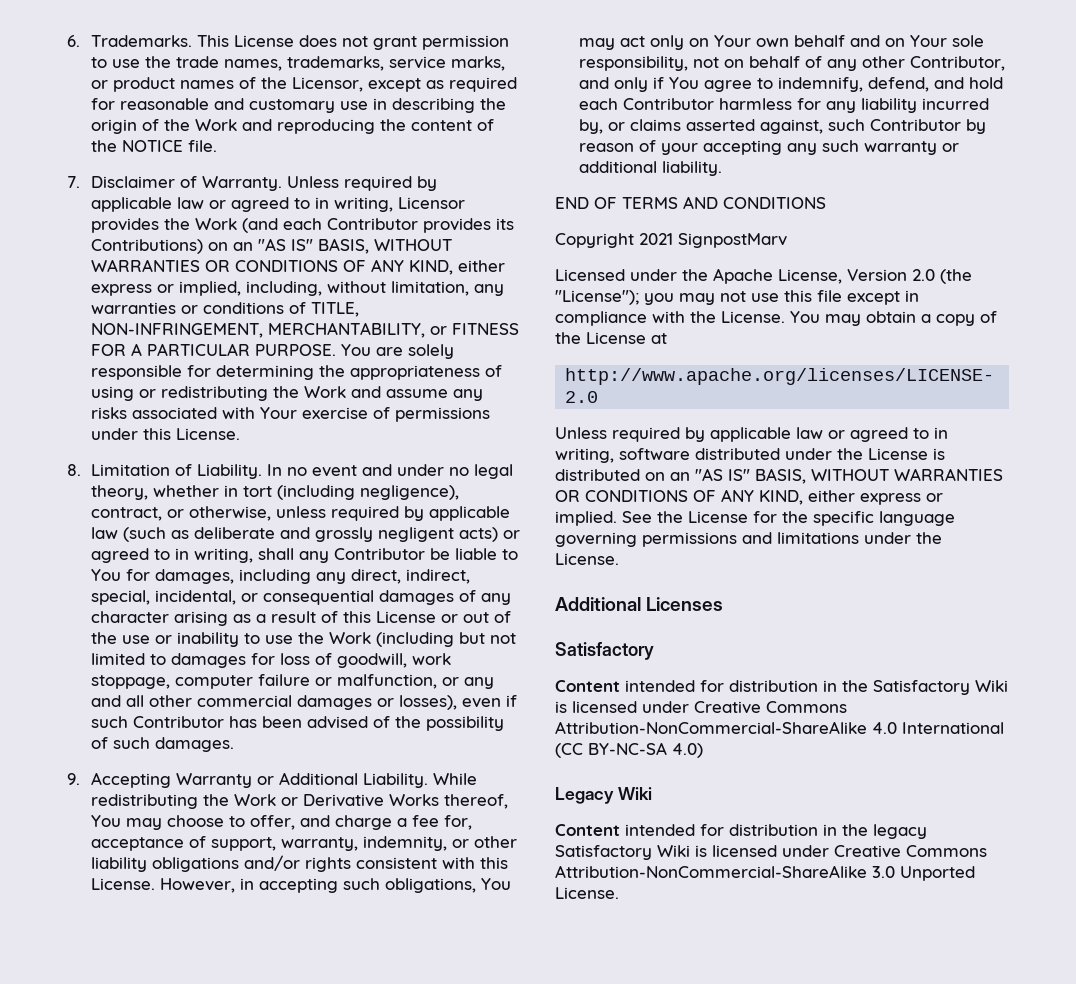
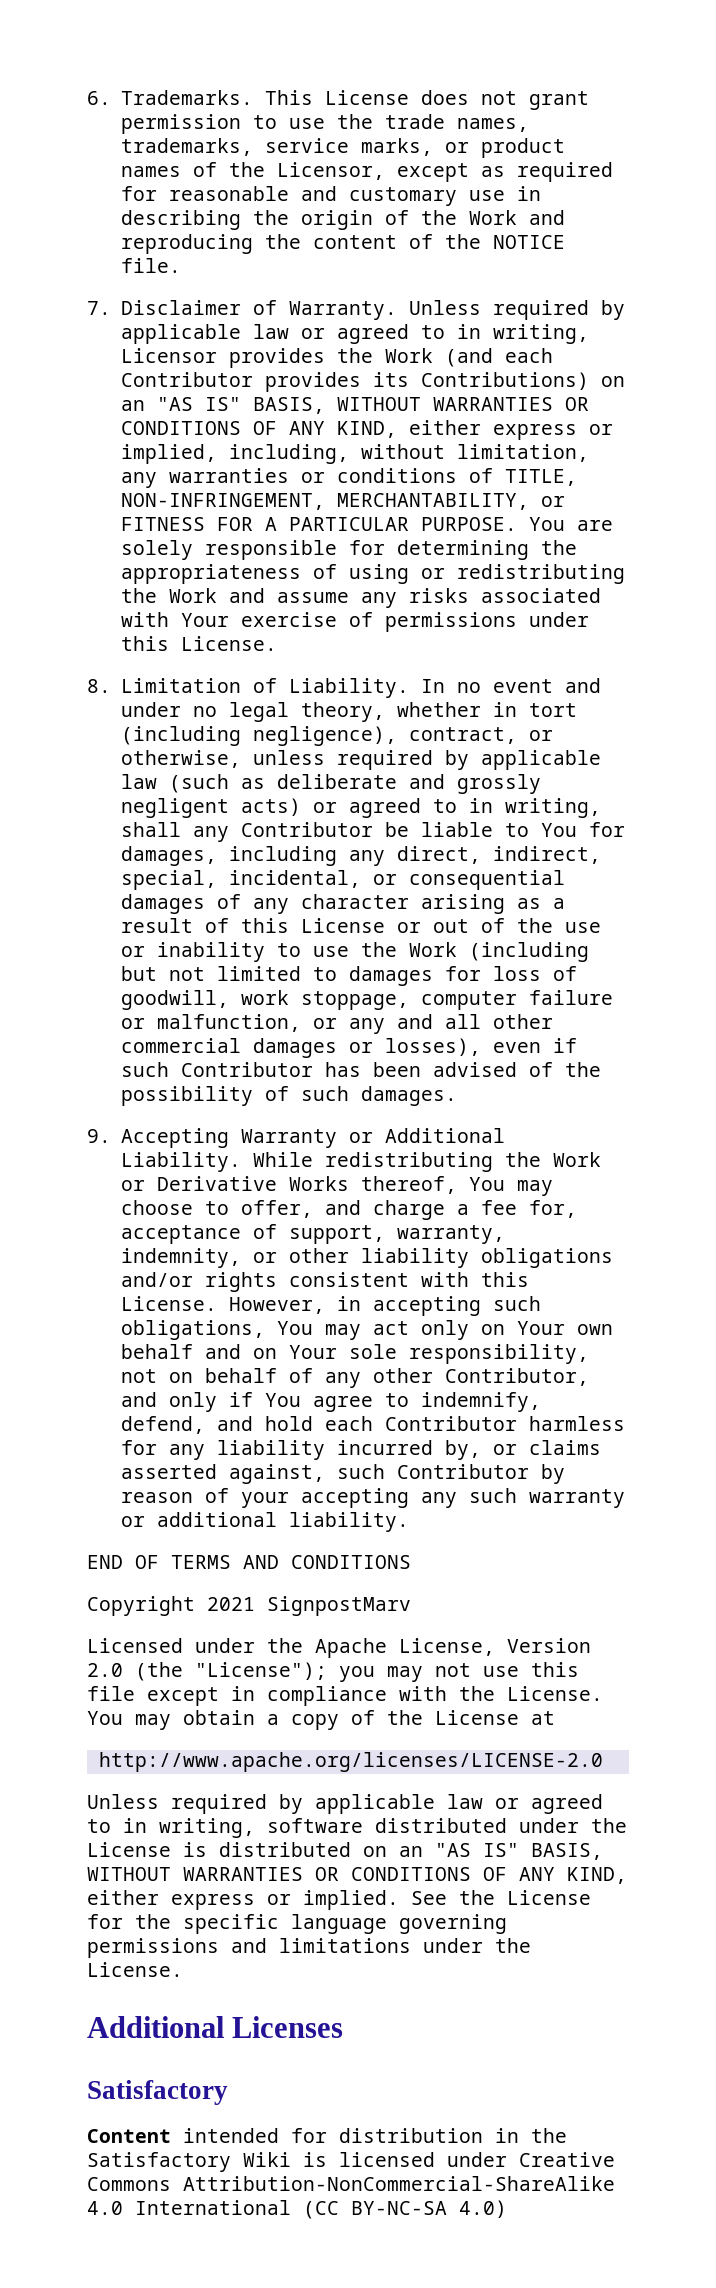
[555,787,652,804] [555,824,927,839] [555,845,987,860] [555,865,975,881] [555,887,619,899] // Legacy Wiki // Content intended for distribution in the legacy Satisfactory Wiki is licensed under Creative Commons Attribution-NonCommercial-ShareAlike 3.0 Unported License. -> (507, 2209) none

